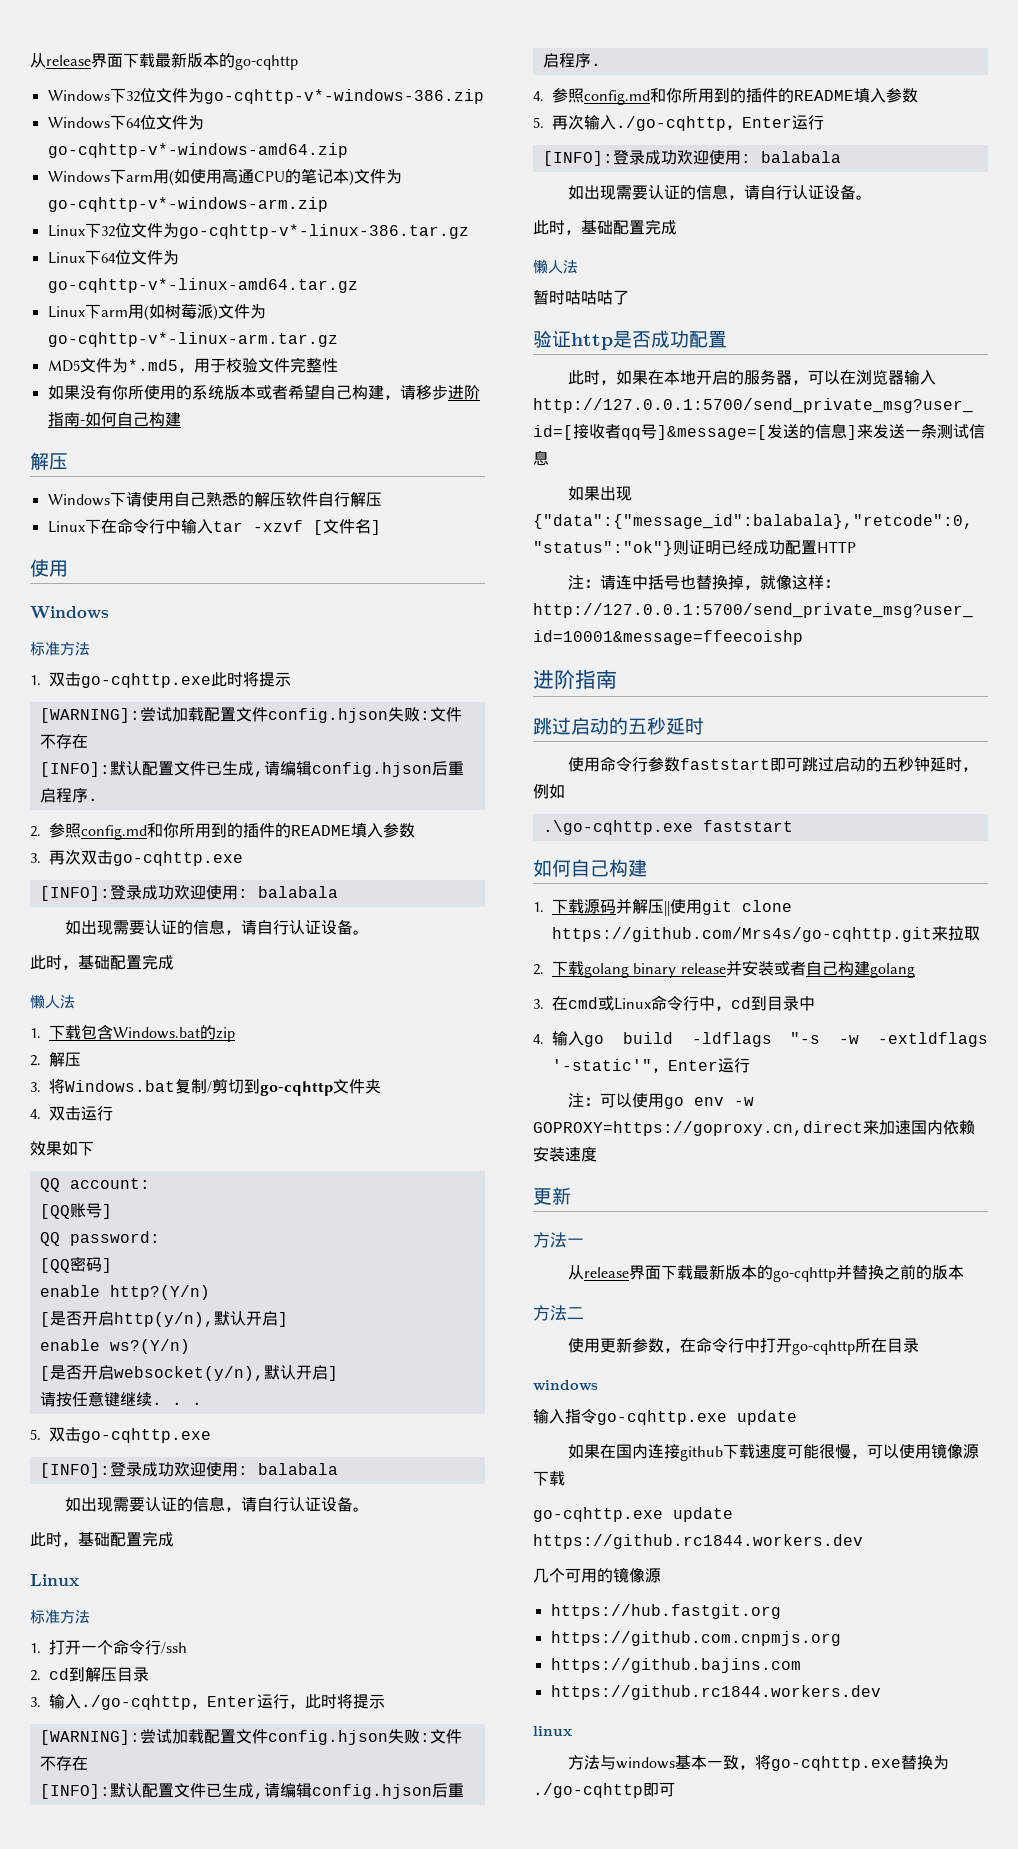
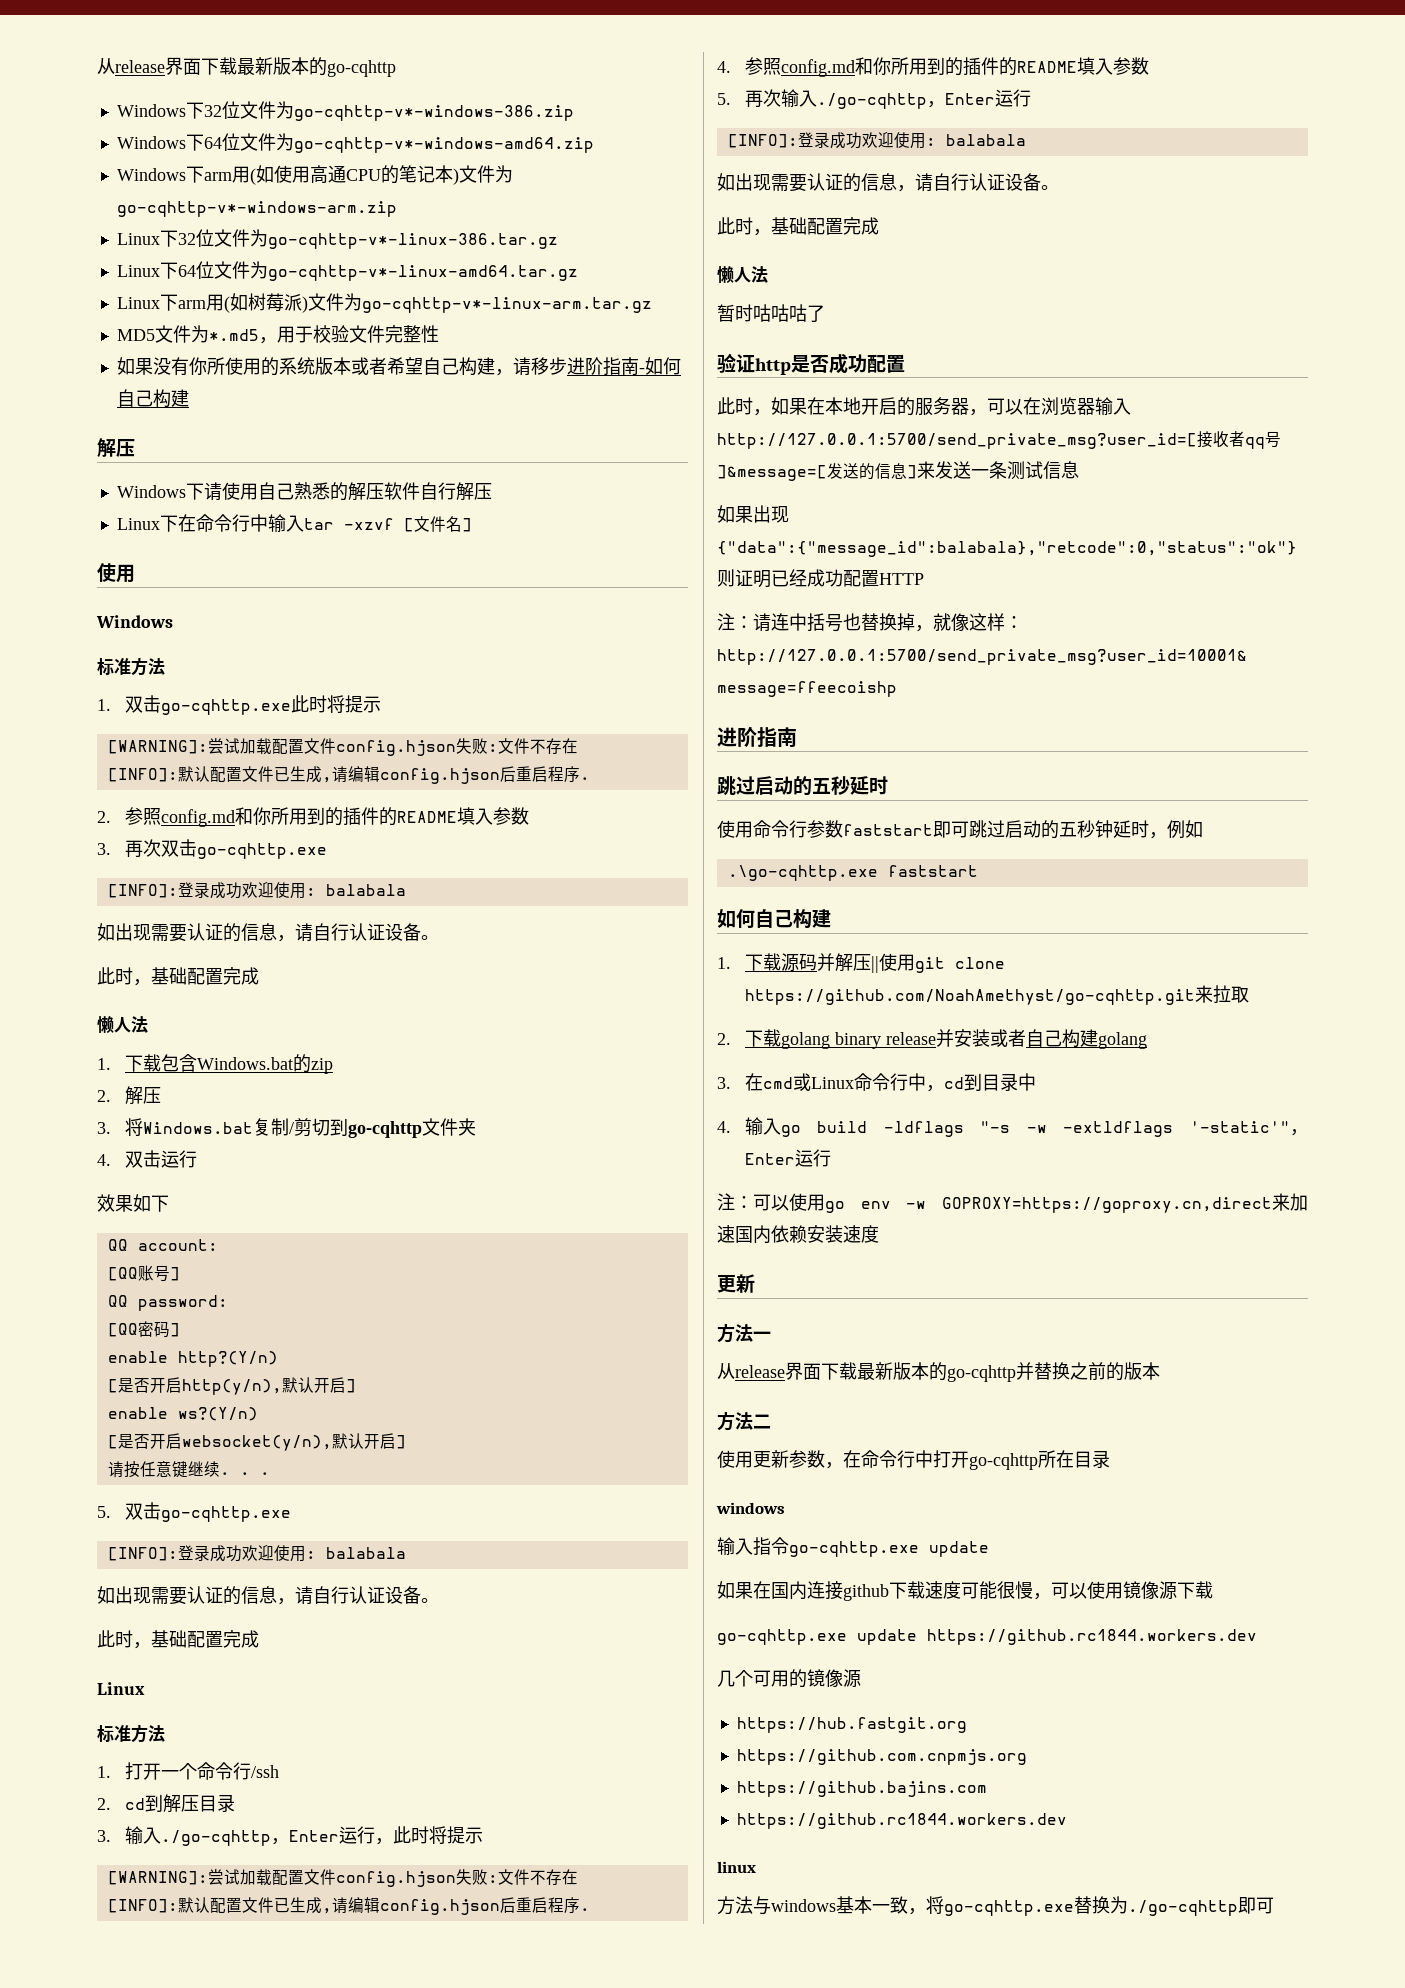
[552,927,932,942] https://github.com/Mrs4s/go-cqhttp.git -> [744,989,1195,1005] https://github.com/NoahAmethyst/go-cqhttp.git

